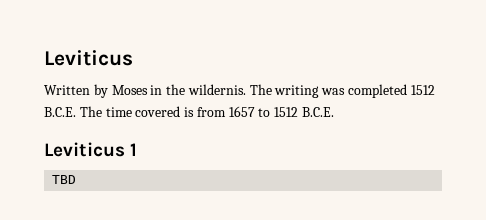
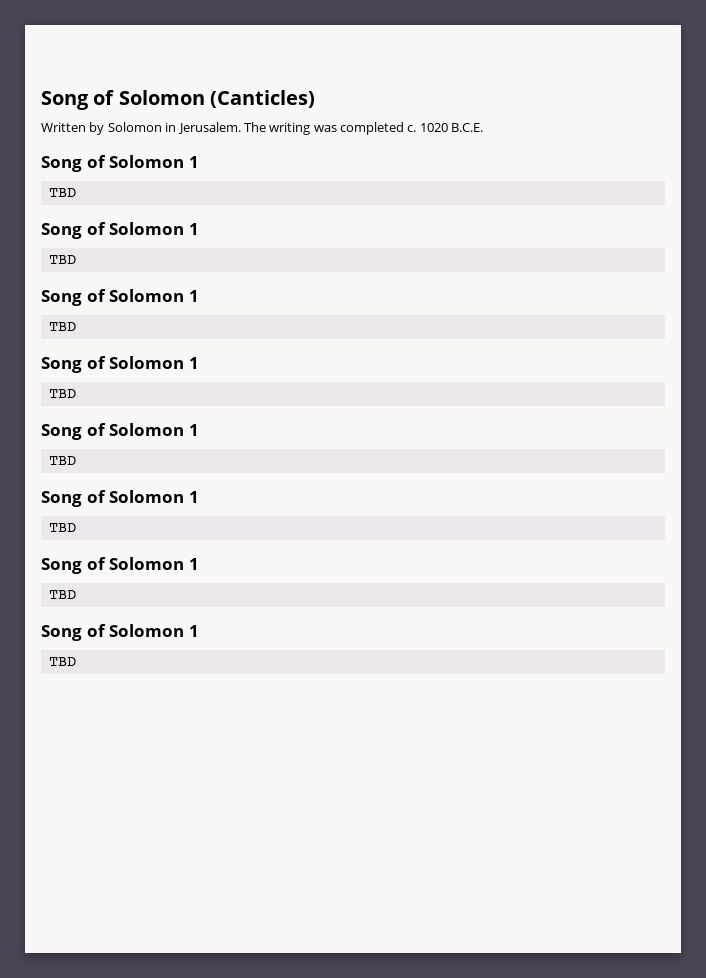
[44,50,133,66] [44,84,435,98] [44,106,335,117] [44,142,125,157] Leviticus // Written by Moses in the wildernis. The writing was completed 1512 B.C.E. The time covered is from 1657 to 1512 B.C.E. // Leviticus -> [41,90,315,110] [41,122,484,135] [41,155,199,172] [48,188,76,197] [41,222,199,239] [48,255,76,264] [41,289,199,306] [48,322,76,331] [41,356,199,373] [48,389,76,398] [41,423,199,440] [48,456,76,465] [41,490,199,507] [48,523,76,532] [41,557,199,574] [48,590,76,599] [41,624,185,641] Song of Solomon (Canticles) // Written by Solomon in Jerusalem. The writing was completed c. 1020 B.C.E. // Song of Solomon 1 // TBD // Song of Solomon 1 // TBD // Song of Solomon 1 // TBD // Song of Solomon 1 // TBD // Song of Solomon 1 // TBD // Song of Solomon 1 // TBD // Song of Solomon 1 // TBD // Song of Solomon

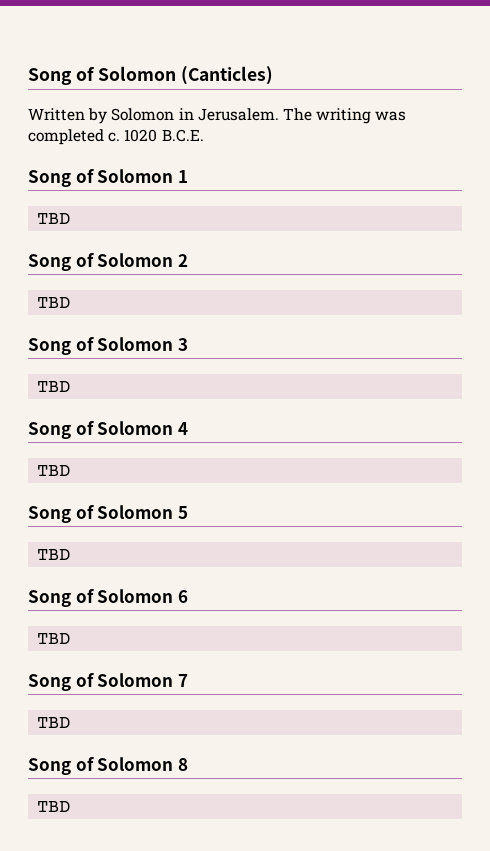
[188,223,199,235] [48,255,76,264] [41,289,199,306] [48,322,76,331] [41,356,199,373] [48,389,76,398] [41,423,199,440] [48,456,76,465] [41,490,199,507] [48,523,76,532] [41,557,199,574] [48,590,76,599] [41,624,199,641] 1 // TBD // Song of Solomon 1 // TBD // Song of Solomon 1 // TBD // Song of Solomon 1 // TBD // Song of Solomon 1 // TBD // Song of Solomon 1 // TBD // Song of Solomon 1 -> [177,254,188,267] [37,297,71,308] [28,337,188,355] [37,381,71,392] [28,421,188,439] [37,465,71,476] [28,505,188,523] [37,549,71,560] [28,589,188,607] [37,633,71,644] [28,673,188,691] [37,717,71,728] [28,757,188,775] 2 // TBD // Song of Solomon 3 // TBD // Song of Solomon 4 // TBD // Song of Solomon 5 // TBD // Song of Solomon 6 // TBD // Song of Solomon 7 // TBD // Song of Solomon 8

